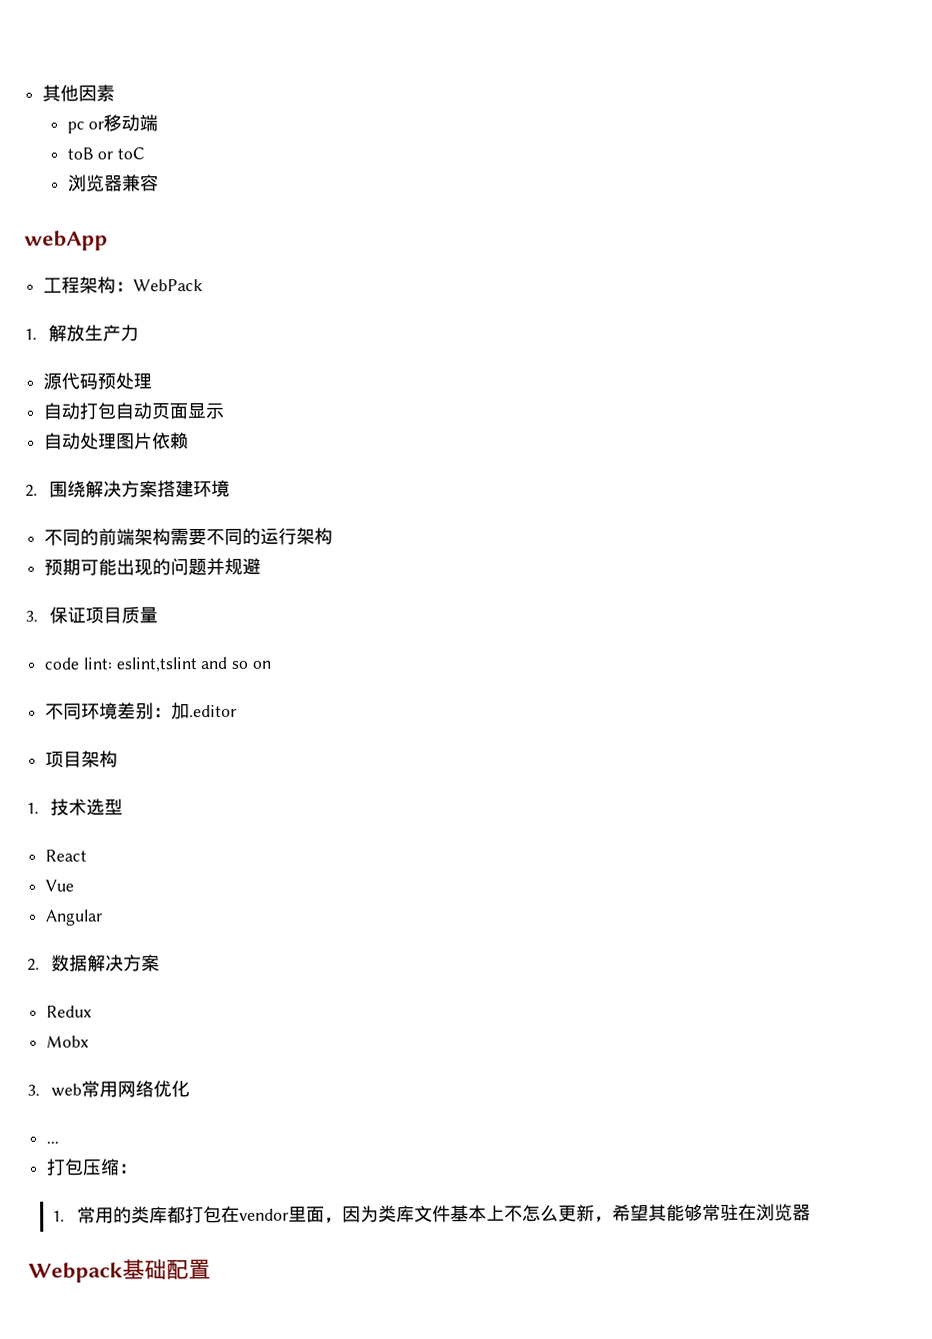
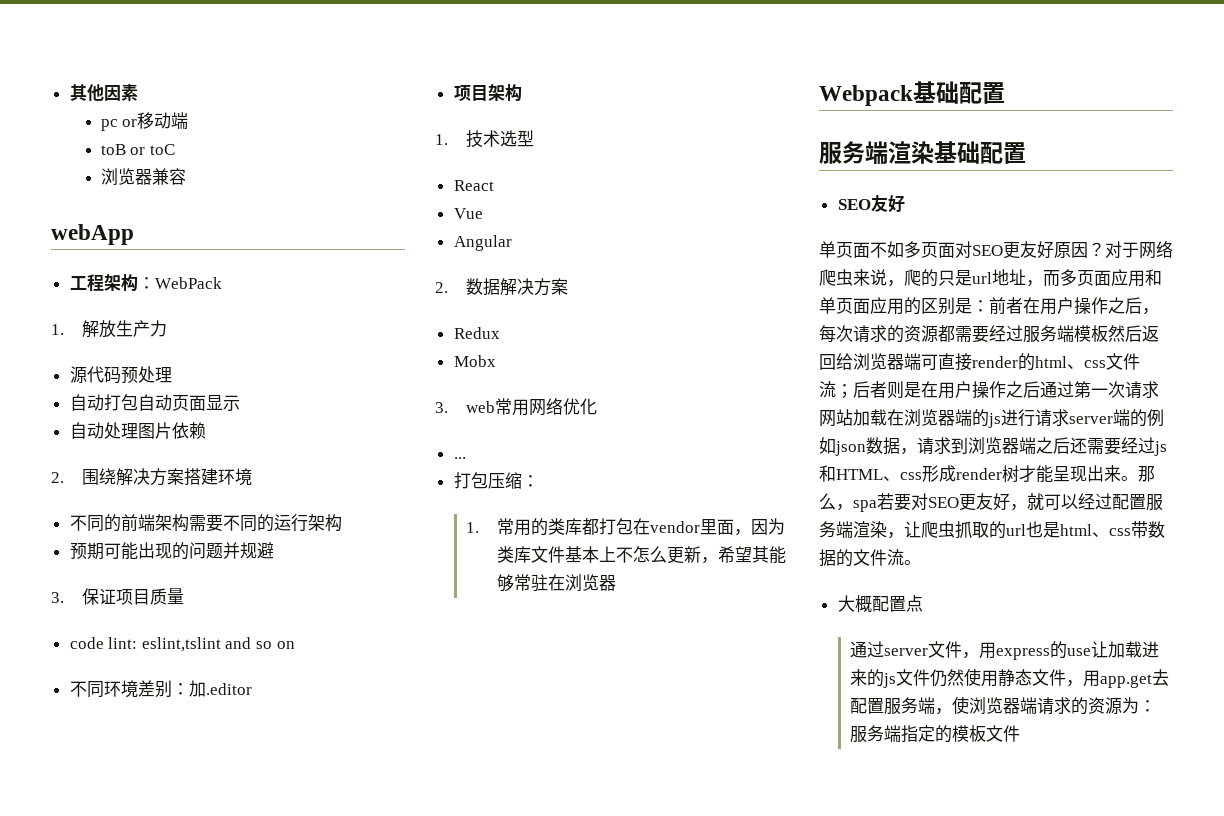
(211, 1269) none -> [819,141,1026,165] [837,195,905,213] [819,241,1173,259] [819,269,1162,287] [819,297,1159,315] [819,325,1159,343] [819,353,1140,371] [819,381,1159,399] [819,409,1164,428] [819,437,1167,456] [819,465,1155,483] [819,493,1163,512] [819,521,1165,539] [819,549,921,567] [837,595,923,613] [850,641,1160,660] [850,668,1170,688] [850,696,1157,715] [850,725,1021,743] // 服务端渲染基础配置 // SEO友好 // 单页面不如多页面对SEO更友好原因？对于网络爬虫来说，爬的只是url地址，而多页面应用和单页面应用的区别是：前者在用户操作之后，每次请求的资源都需要经过服务端模板然后返回给浏览器端可直接render的html、css文件流；后者则是在用户操作之后通过第一次请求网站加载在浏览器端的js进行请求server端的例如json数据，请求到浏览器端之后还需要经过js和HTML、css形成render树才能呈现出来。那么，spa若要对SEO更友好，就可以经过配置服务端渲染，让爬虫抓取的url也是html、css带数据的文件流。 // 大概配置点 // 通过server文件，用express的use让加载进来的js文件仍然使用静态文件，用app.get去配置服务端，使浏览器端请求的资源为：服务端指定的模板文件

